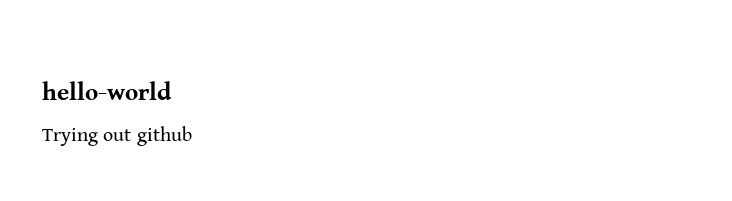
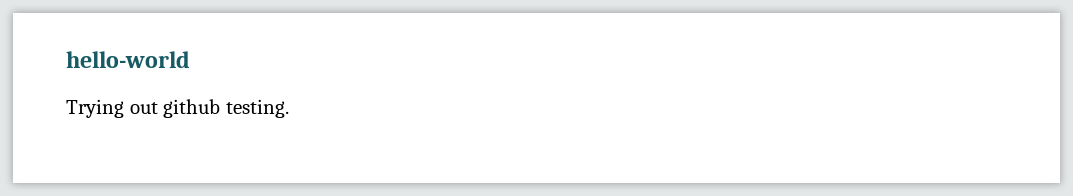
(192, 136) none -> [225,99,289,118] testing.

